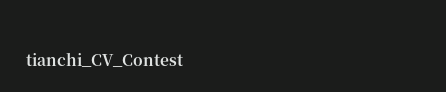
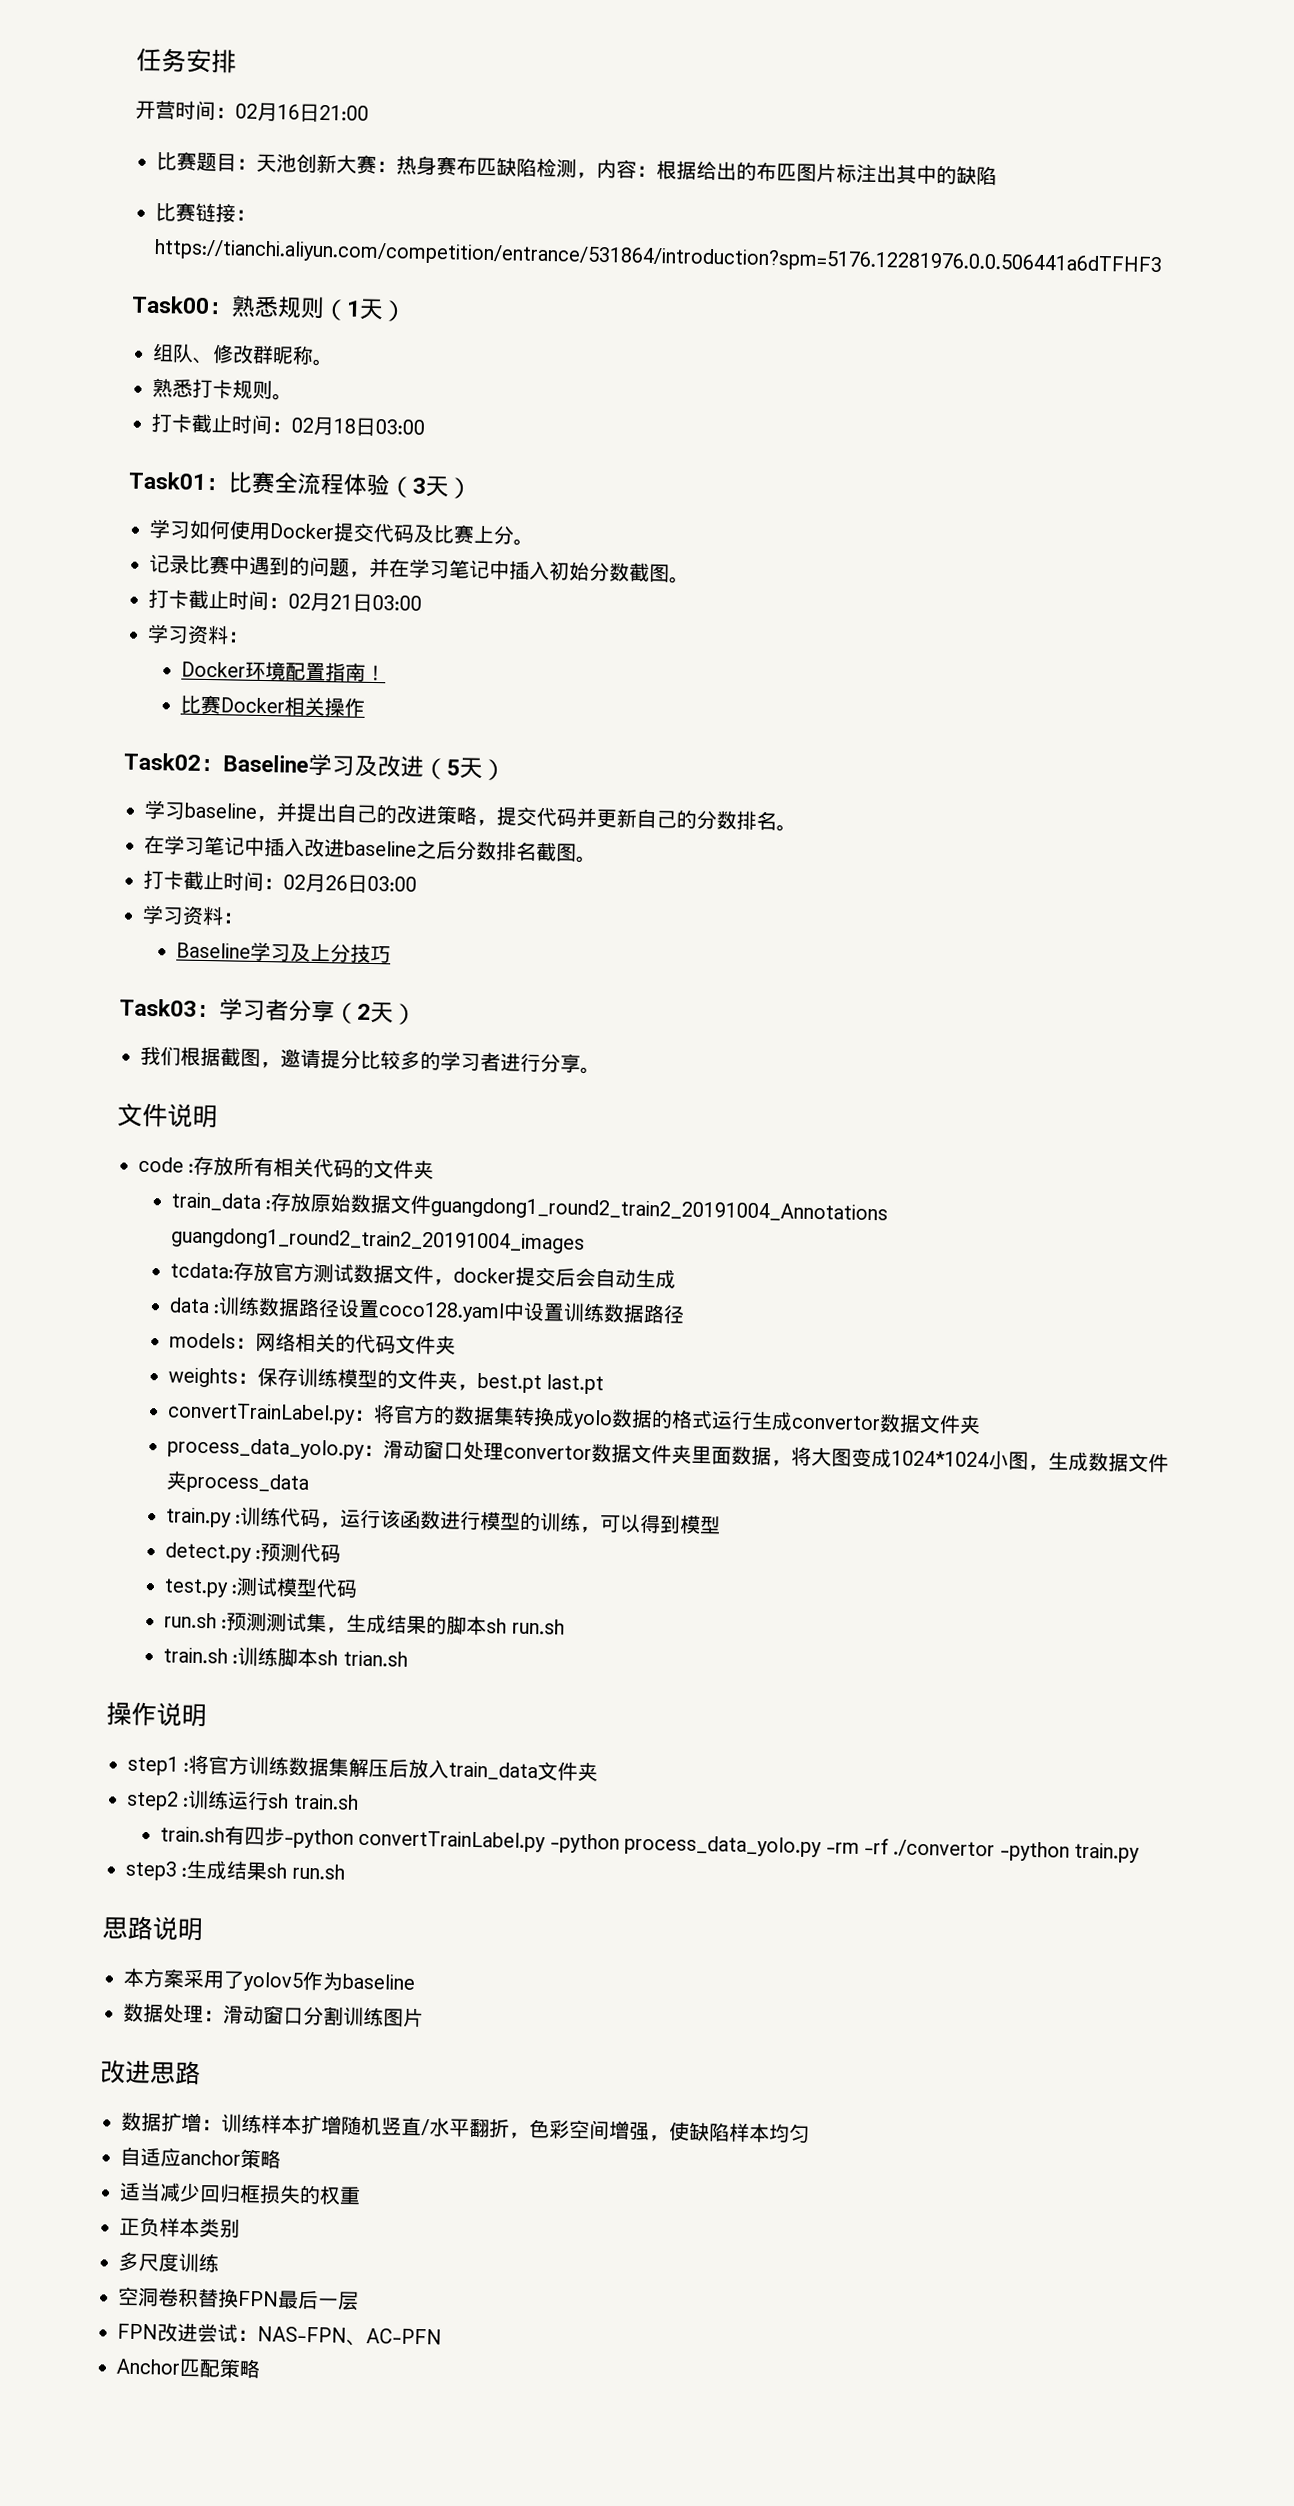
[26,52,184,67] tianchi_CV_Contest -> [136,47,237,74] [135,99,369,122] [156,151,997,186] [155,202,256,223] [154,238,1162,277] [131,295,407,322] [152,342,334,367] [152,377,293,401] [151,412,425,436] [128,471,472,499] [149,518,534,546] [149,553,690,584] [148,588,422,612] [147,623,249,646] [180,661,386,682] [179,694,365,717] [123,752,506,781] [144,799,797,832] [144,834,597,864] [143,869,417,893] [142,904,244,926] [175,941,391,964] [119,998,417,1025] [140,1045,601,1075] [117,1102,218,1129] [138,1155,435,1181] [170,1192,889,1225] [170,1227,585,1254] [169,1261,676,1289] [168,1296,686,1324] [168,1332,456,1356] [167,1367,605,1395] [166,1402,981,1436] [166,1437,1169,1473] [165,1470,309,1494] [165,1506,722,1535] [164,1542,342,1563] [163,1576,359,1598] [163,1611,565,1636] [162,1646,408,1668] [106,1701,207,1728] [127,1754,599,1783] [126,1789,359,1811] [159,1825,1141,1863] [125,1859,345,1881] [102,1915,203,1942] [123,1967,415,1992] [123,2002,424,2028] [99,2059,201,2086] [121,2111,810,2144] [120,2146,281,2169] [119,2182,361,2205] [119,2217,240,2238] [118,2251,219,2273] [117,2286,359,2311] [117,2322,442,2347] [116,2358,261,2379] 任务安排 // 开营时间：02月16日21:00 // 比赛题目：天池创新大赛：热身赛布匹缺陷检测，内容：根据给出的布匹图片标注出其中的缺陷 // 比赛链接：https://tianchi.aliyun.com/competition/entrance/531864/introduction?spm=5176.12281976.0.0.506441a6dTFHF3 // Task00：熟悉规则（1天） // 组队、修改群昵称。 // 熟悉打卡规则。 // 打卡截止时间：02月18日03:00 // Task01：比赛全流程体验（3天） // 学习如何使用Docker提交代码及比赛上分。 // 记录比赛中遇到的问题，并在学习笔记中插入初始分数截图。 // 打卡截止时间：02月21日03:00 // 学习资料： // Docker环境配置指南！ // 比赛Docker相关操作 // Task02：Baseline学习及改进（5天） // 学习baseline，并提出自己的改进策略，提交代码并更新自己的分数排名。 // 在学习笔记中插入改进baseline之后分数排名截图。 // 打卡截止时间：02月26日03:00 // 学习资料： // Baseline学习及上分技巧 // Task03：学习者分享（2天） // 我们根据截图，邀请提分比较多的学习者进行分享。 // 文件说明 // code :存放所有相关代码的文件夹 // train_data :存放原始数据文件guangdong1_round2_train2_20191004_Annotations guangdong1_round2_train2_20191004_images // tcdata:存放官方测试数据文件，docker提交后会自动生成 // data :训练数据路径设置coco128.yaml中设置训练数据路径 // models：网络相关的代码文件夹 // weights：保存训练模型的文件夹，best.pt last.pt // convertTrainLabel.py：将官方的数据集转换成yolo数据的格式运行生成convertor数据文件夹 // process_data_yolo.py：滑动窗口处理convertor数据文件夹里面数据，将大图变成1024*1024小图，生成数据文件夹process_data // train.py :训练代码，运行该函数进行模型的训练，可以得到模型 // detect.py :预测代码 // test.py :测试模型代码 // run.sh :预测测试集，生成结果的脚本sh run.sh // train.sh :训练脚本sh trian.sh // 操作说明 // step1 :将官方训练数据集解压后放入train_data文件夹 // step2 :训练运行sh train.sh // train.sh有四步-python convertTrainLabel.py -python process_data_yolo.py -rm -rf ./convertor -python train.py // step3 :生成结果sh run.sh // 思路说明 // 本方案采用了yolov5作为baseline // 数据处理：滑动窗口分割训练图片 // 改进思路 // 数据扩增：训练样本扩增随机竖直/水平翻折，色彩空间增强，使缺陷样本均匀 // 自适应anchor策略 // 适当减少回归框损失的权重 // 正负样本类别 // 多尺度训练 // 空洞卷积替换FPN最后一层 // FPN改进尝试：NAS-FPN、AC-PFN // Anchor匹配策略

